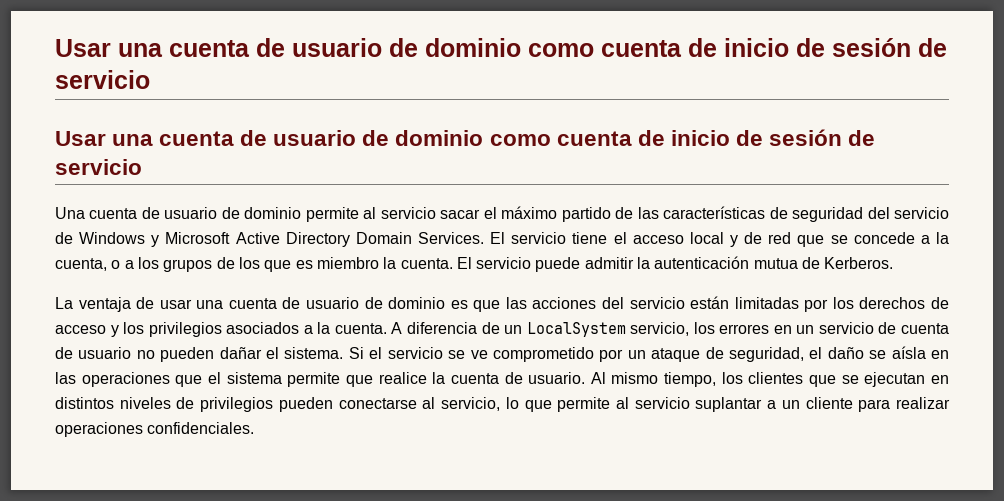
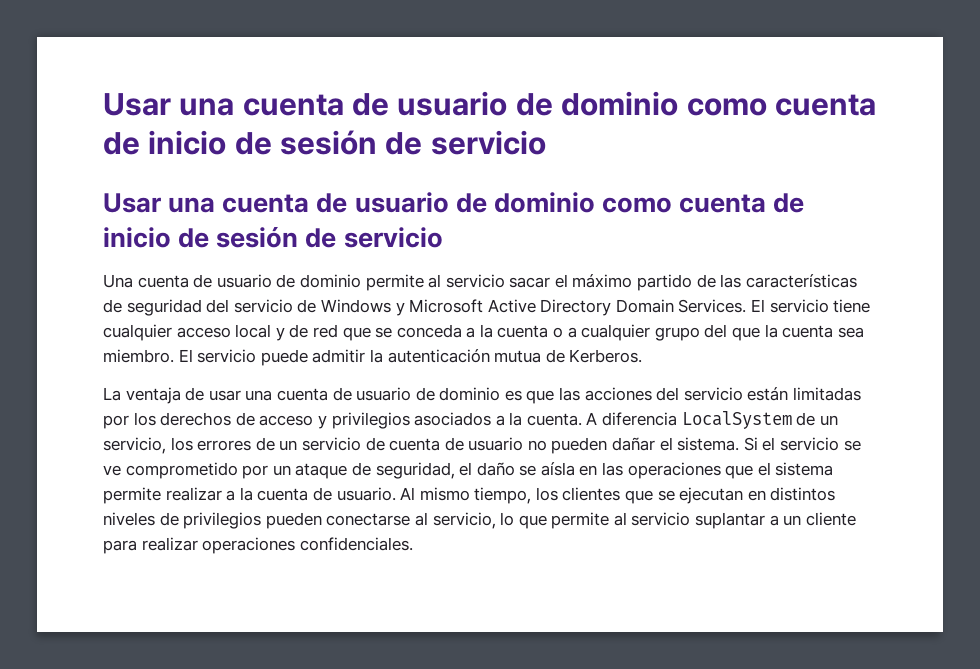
[613,232,627,244] el -> [103,324,172,341] cualquier
[853,232,949,244] [55,258,107,271] concede a la cuenta, -> [396,324,549,338] conceda a la cuenta
[137,257,453,272] los grupos de los que es miembro la cuenta. -> [581,324,864,341] [103,349,174,363] cualquier grupo del que la cuenta sea miembro.
[123,322,145,334] los -> (327, 422) none
[481,322,626,337] de un LocalSystem -> [681,411,838,429] LocalSystem de un
[773,325,792,334] en -> [255,437,275,451] de
[345,372,427,387] que realice -> [165,487,236,501] realizar a

